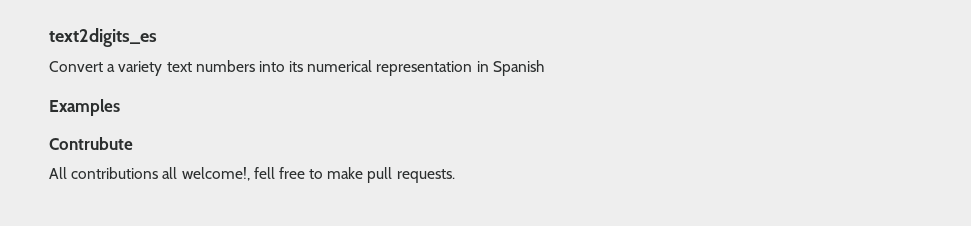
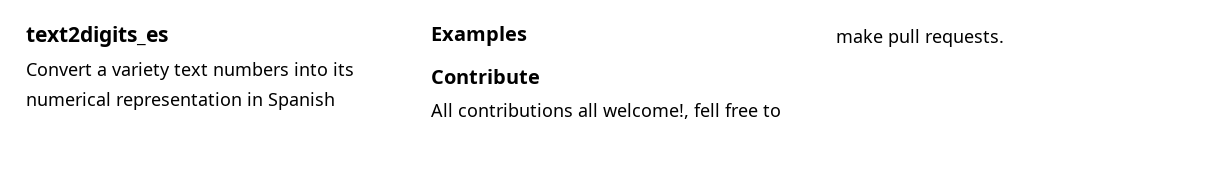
[49,137,133,150] Contrubute -> [431,69,540,84] Contribute

